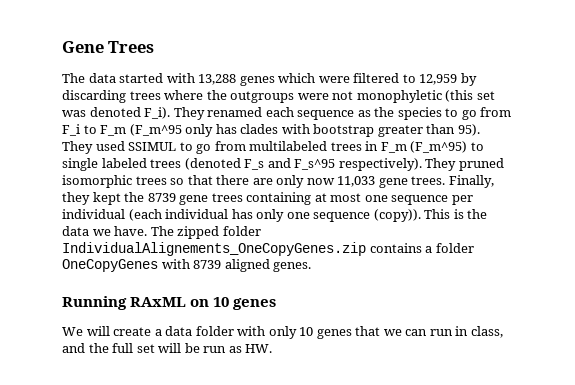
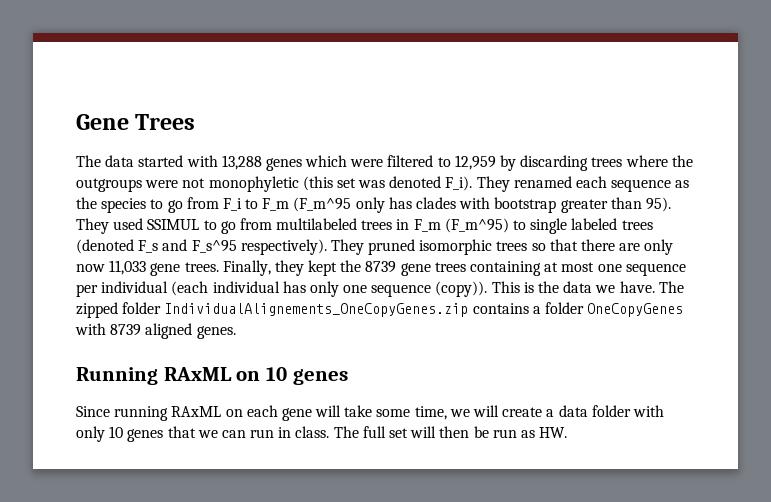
[62,327,83,336] We -> [76,405,470,421] Since running RAxML on each gene will take some time, we
[470,326,503,338] [62,343,109,353] class, and the -> [295,426,359,438] class. The
(182, 348) none -> [439,426,470,438] then

